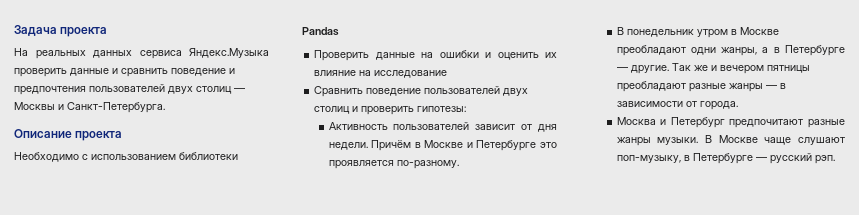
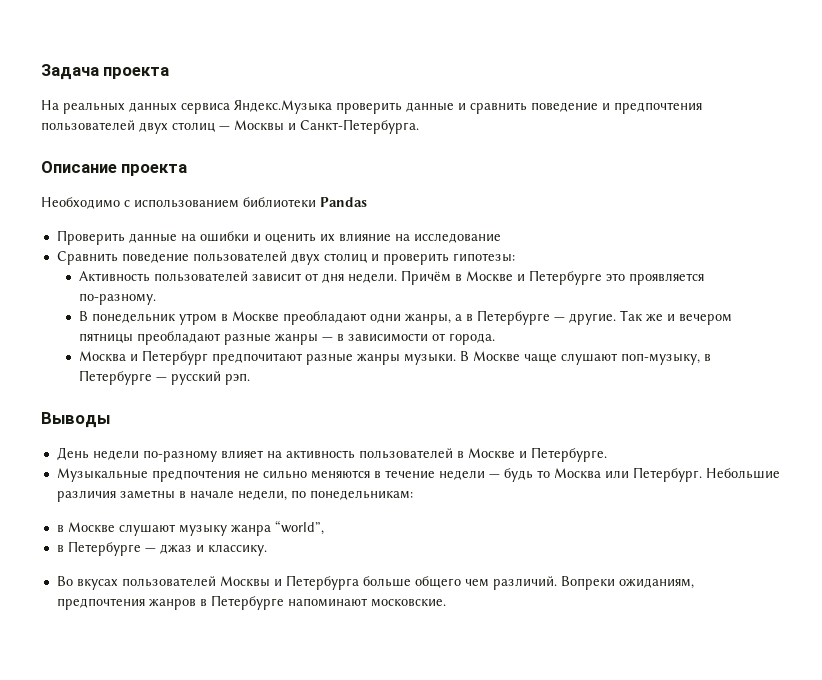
(835, 159) none -> [41,412,110,428] [56,447,607,462] [56,467,780,482] [56,490,413,502] [56,520,324,536] [56,541,267,556] [56,575,694,590] [56,595,446,610] // Выводы // День недели по-разному влияет на активность пользователей в Москве и Петербурге. // Музыкальные предпочтения не сильно меняются в течение недели — будь то Москва или Петербург. Небольшие различия заметны в начале недели, по понедельникам: // в Москве слушают музыку жанра “world”, // в Петербурге — джаз и классику. // Во вкусах пользователей Москвы и Петербурга больше общего чем различий. Вопреки ожиданиям, предпочтения жанров в Петербурге напоминают московские.

